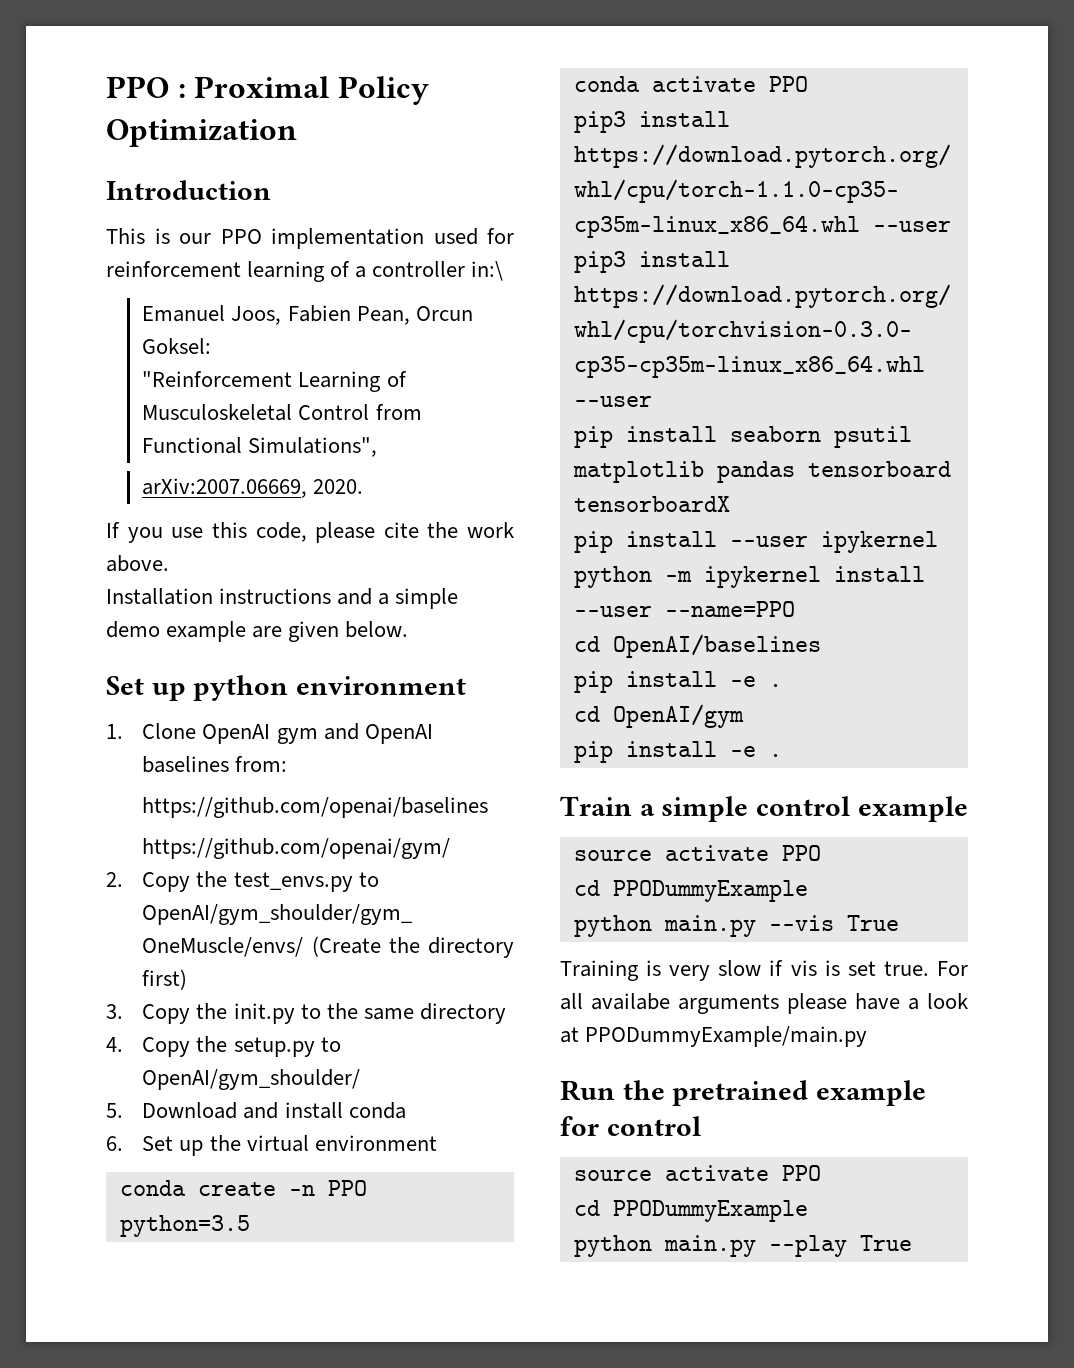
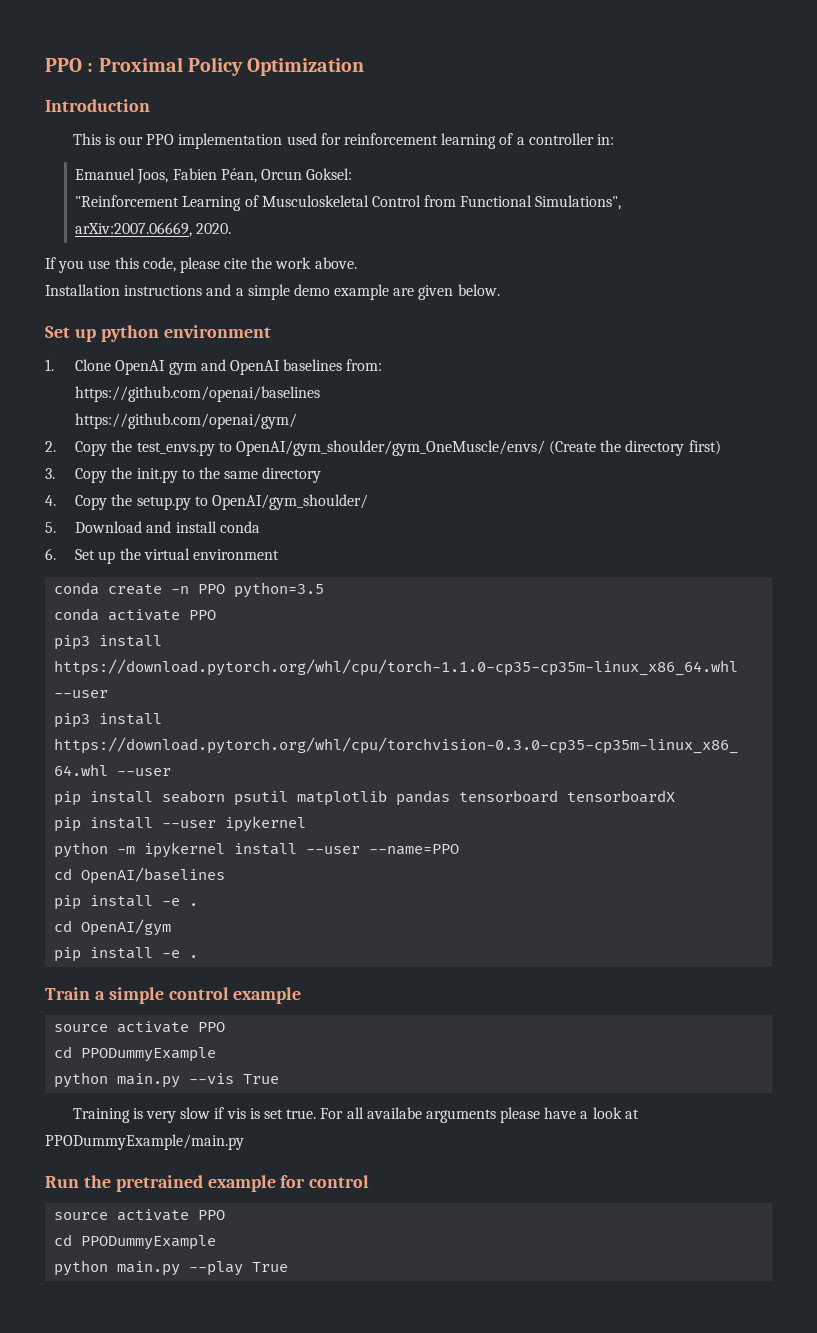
[471,261,504,281] in:\ -> [596,134,614,145] in:
[356,306,410,325] Pean, -> [220,168,257,183] Péan,

